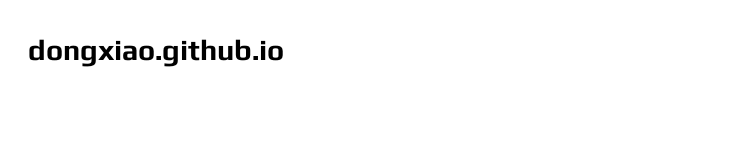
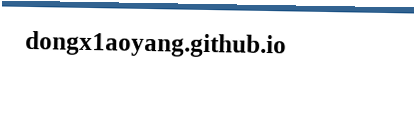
[28,39,284,67] dongxiao.github.io -> [25,30,287,59] dongx1aoyang.github.io

